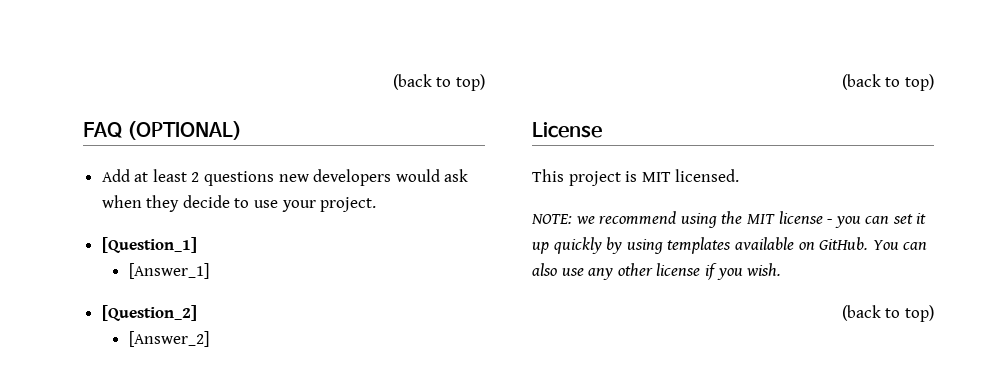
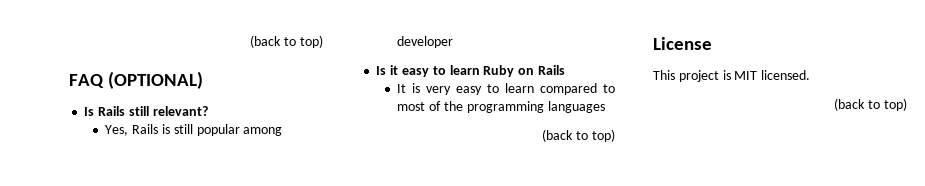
[101,169,469,186] [101,195,377,212] [101,237,197,253] [128,263,209,279] [101,305,197,321] [128,331,209,347] Add at least 2 questions new developers would ask when they decide to use your project. // [Question_1] // [Answer_1] // [Question_2] // [Answer_2] -> [84,106,208,116] [105,124,283,136] [397,36,454,48] [376,65,565,77] [397,83,615,95] [397,101,605,113] Is Rails still relevant? // Yes, Rails is still popular among developer // Is it easy to learn Ruby on Rails // It is very easy to learn compared to most of the programming languages
[531,211,927,228] [532,237,928,254] [532,263,782,280] // NOTE: we recommend using the MIT license - you can set it up quickly by using templates available on GitHub. You can also use any other license if you wish. -> (811, 75) none

